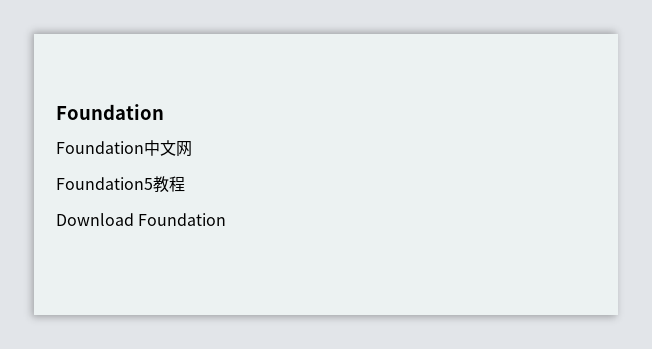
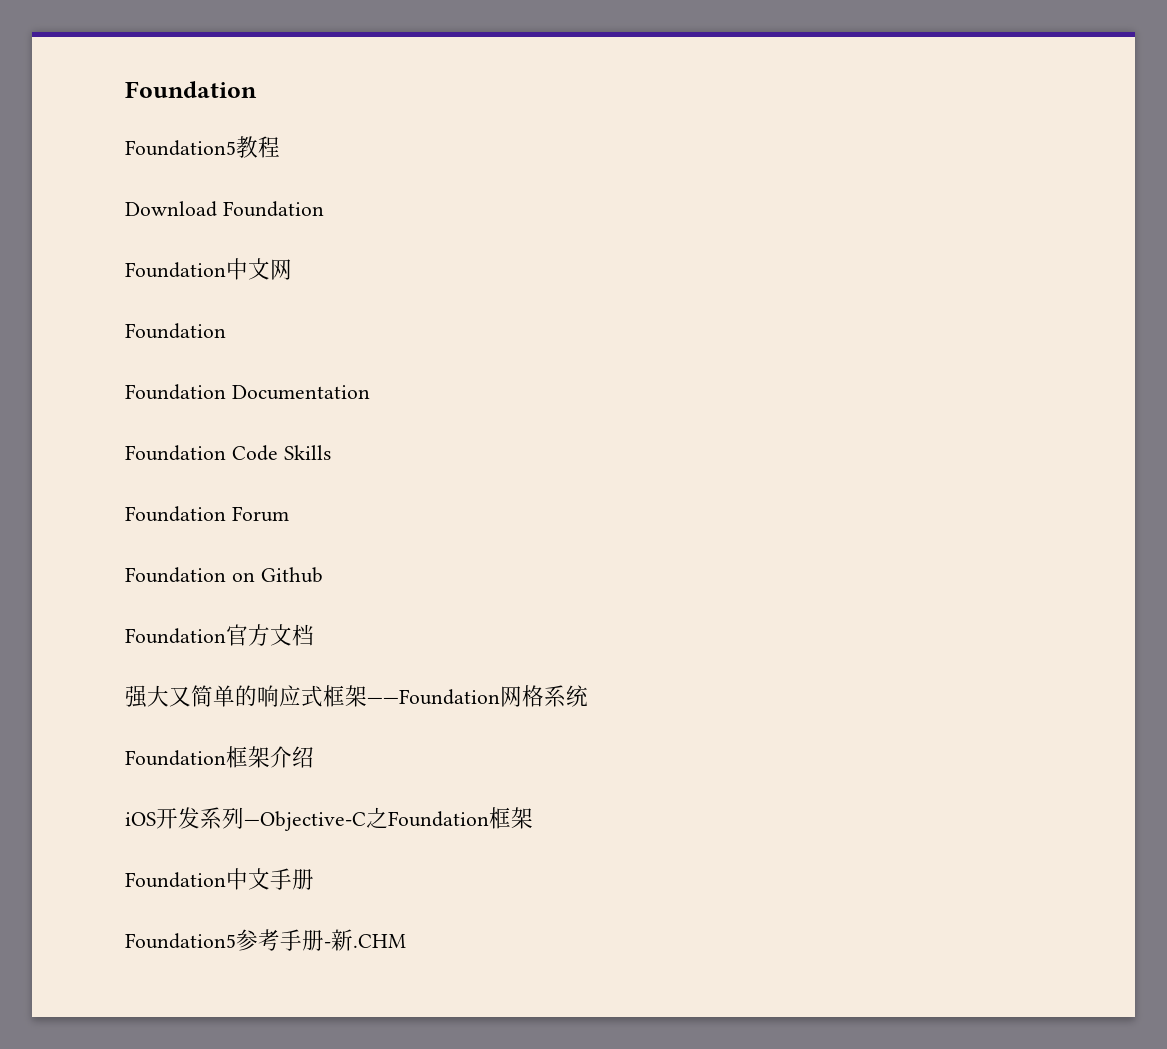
[56,104,164,120] Foundation -> [125,81,257,98] [125,136,280,158] [125,201,324,217] Foundation // Foundation5教程 // Download Foundation
[56,176,185,193] [56,213,227,226] Foundation5教程 // Download Foundation -> [125,323,226,339] [125,384,370,400] [125,445,331,461] [125,506,289,522] [125,567,323,583] [125,624,314,646] [125,685,588,708] [125,746,314,768] [125,807,533,831] [125,868,314,890] [125,929,406,951] Foundation // Foundation Documentation // Foundation Code Skills // Foundation Forum // Foundation on Github // Foundation官方文档 // 强大又简单的响应式框架——Foundation网格系统 // Foundation框架介绍 // iOS开发系列—Objective-C之Foundation框架 // Foundation中文手册 // Foundation5参考手册-新.CHM

